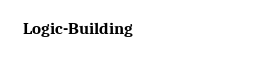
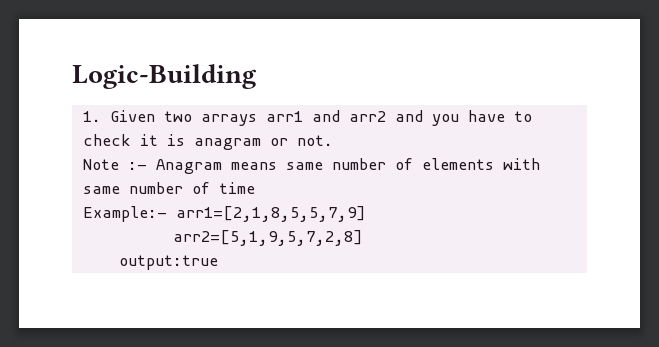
(133, 29) none -> [82,110,532,126] [82,134,333,150] [82,158,540,174] [82,182,255,194] [82,206,366,222] [172,230,363,246] [118,255,218,270] // 1. Given two arrays arr1 and arr2 and you have to check it is anagram or not. // Note :- Anagram means same number of elements with same number of time // Example:- arr1=[2,1,8,5,5,7,9] // arr2=[5,1,9,5,7,2,8] // output:true

